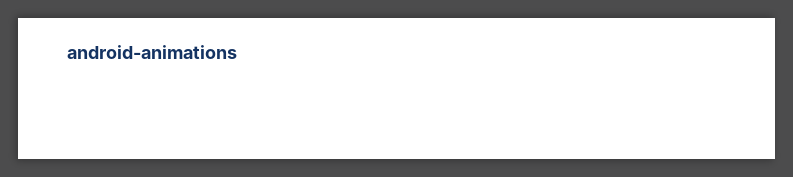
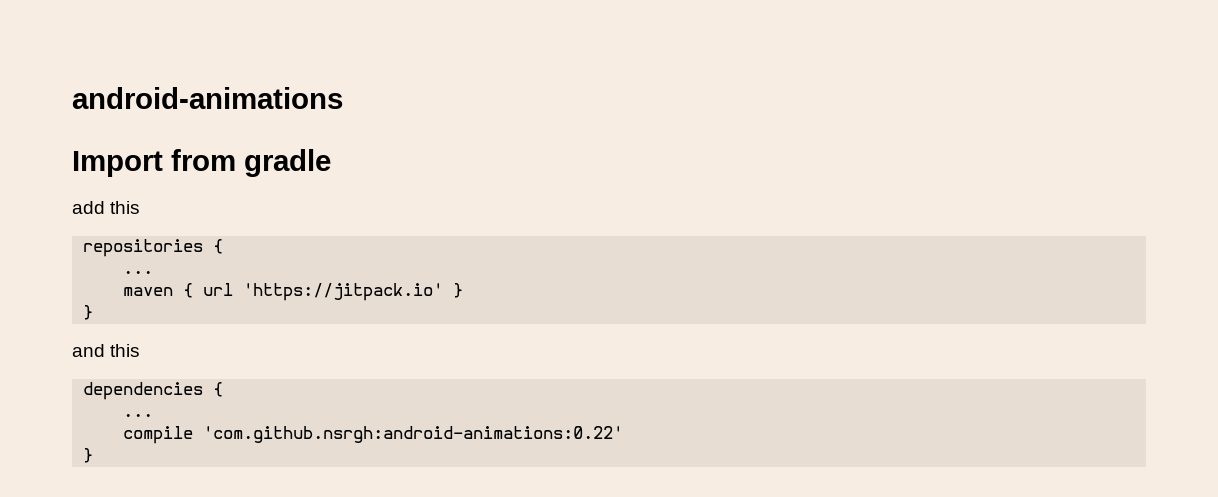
(237, 52) none -> [72,149,331,177] [72,201,141,214] [83,239,224,257] [123,270,154,274] [123,283,464,301] [83,305,94,320] [72,344,141,357] [83,382,224,400] [123,413,154,417] [123,426,624,444] [83,448,94,463] // Import from gradle // add this // repositories { // ... // maven { url 'https://jitpack.io' } // } // and this // dependencies { // ... // compile 'com.github.nsrgh:android-animations:0.22' // }

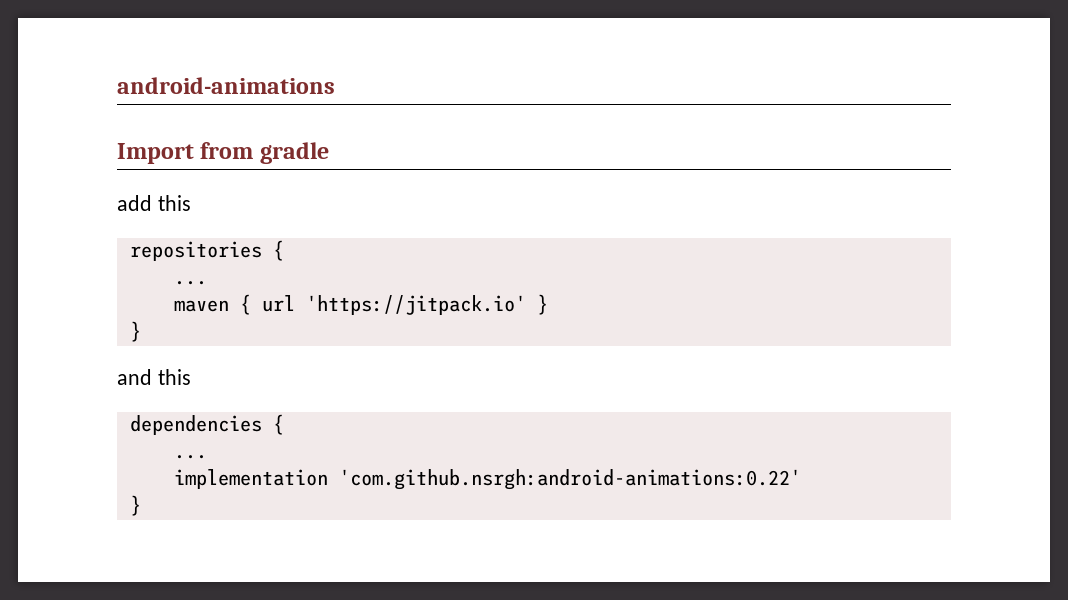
[123,426,194,444] compile -> [173,469,328,489] implementation

